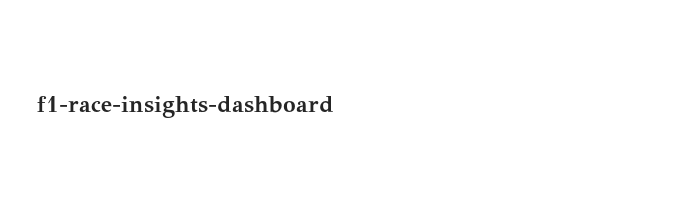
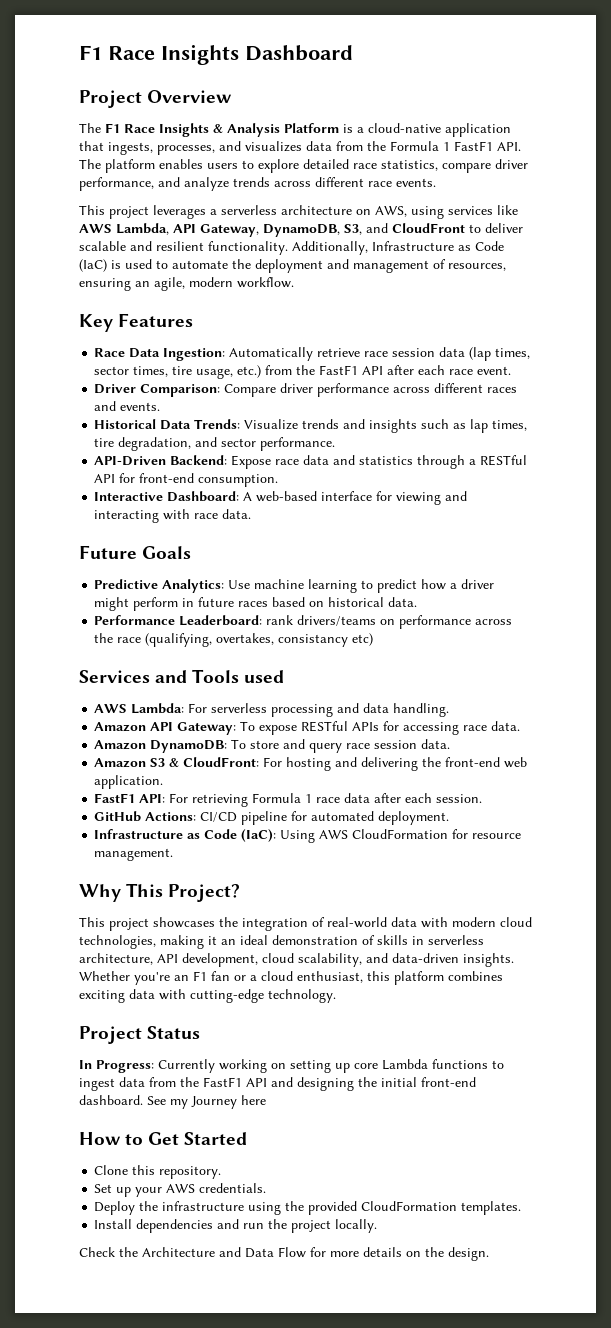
[37,96,334,118] f1-race-insights-dashboard -> [79,44,353,65] [79,90,233,108] [79,123,511,137] [79,141,521,155] [79,159,528,173] [79,177,436,191] [79,205,518,219] [79,223,523,237] [79,241,504,255] [79,259,506,273] [79,277,294,291] [79,313,194,332] [94,347,531,361] [94,365,512,379] [94,383,518,397] [94,401,161,411] [94,419,528,433] [94,437,336,451] [94,455,528,469] [94,473,279,487] [94,491,468,505] [94,509,252,523] [79,545,192,559] [94,579,495,593] [94,597,418,611] [94,615,513,629] [94,633,374,647] [79,669,285,683] [94,703,450,717] [94,721,521,735] [94,739,451,753] [94,757,528,771] [94,775,164,789] [94,793,483,807] [94,811,450,825] [94,829,522,843] [94,848,174,861] [79,883,241,902] [79,917,532,931] [79,935,484,949] [79,953,514,967] [79,971,503,985] [79,989,336,1003] [79,1026,201,1044] [79,1059,504,1073] [79,1077,476,1091] [79,1095,266,1109] [79,1132,248,1145] [94,1165,222,1179] [94,1183,267,1197] [94,1201,522,1215] [94,1219,378,1233] [79,1247,489,1261] F1 Race Insights Dashboard // Project Overview // The F1 Race Insights & Analysis Platform is a cloud-native application that ingests, processes, and visualizes data from the Formula 1 FastF1 API. The platform enables users to explore detailed race statistics, compare driver performance, and analyze trends across different race events. // This project leverages a serverless architecture on AWS, using services like AWS Lambda, API Gateway, DynamoDB, S3, and CloudFront to deliver scalable and resilient functionality. Additionally, Infrastructure as Code (IaC) is used to automate the deployment and management of resources, ensuring an agile, modern workflow. // Key Features // Race Data Ingestion: Automatically retrieve race session data (lap times, sector times, tire usage, etc.) from the FastF1 API after each race event. // Driver Comparison: Compare driver performance across different races and events. // Historical Data Trends: Visualize trends and insights such as lap times, tire degradation, and sector performance. // API-Driven Backend: Expose race data and statistics through a RESTful API for front-end consumption. // Interactive Dashboard: A web-based interface for viewing and interacting with race data. // Future Goals // Predictive Analytics: Use machine learning to predict how a driver might perform in future races based on historical data. // Performance Leaderboard: rank drivers/teams on performance across the race (qualifying, overtakes, consistancy etc) // Services and Tools used // AWS Lambda: For serverless processing and data handling. // Amazon API Gateway: To expose RESTful APIs for accessing race data. // Amazon DynamoDB: To store and query race session data. // Amazon S3 & CloudFront: For hosting and delivering the front-end web application. // FastF1 API: For retrieving Formula 1 race data after each session. // GitHub Actions: CI/CD pipeline for automated deployment. // Infrastructure as Code (IaC): Using AWS CloudFormation for resource management. // Why This Project? // This project showcases the integration of real-world data with modern cloud technologies, making it an ideal demonstration of skills in serverless architecture, API development, cloud scalability, and data-driven insights. Whether you're an F1 fan or a cloud enthusiast, this platform combines exciting data with cutting-edge technology. // Project Status // In Progress: Currently working on setting up core Lambda functions to ingest data from the FastF1 API and designing the initial front-end dashboard. See my Journey here // How to Get Started // Clone this repository. // Set up your AWS credentials. // Deploy the infrastructure using the provided CloudFormation templates. // Install dependencies and run the project locally. // Check the Architecture and Data Flow for more details on the design.

